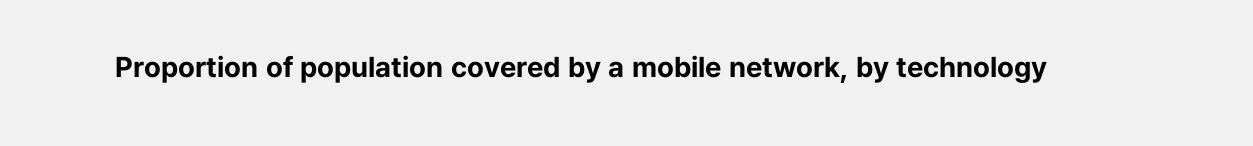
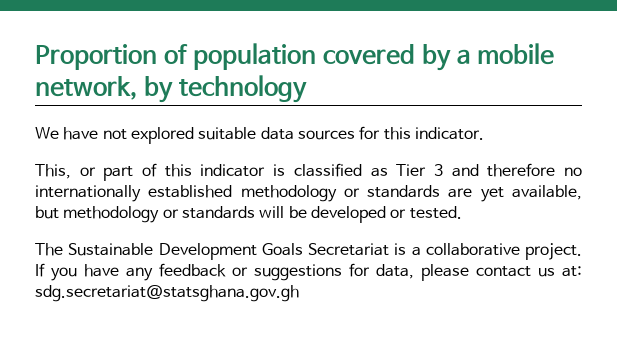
(1048, 69) none -> [35,126,484,144] [35,163,582,181] [35,185,582,202] [35,206,462,223] [35,243,582,260] [35,263,582,281] [35,285,299,302] // We have not explored suitable data sources for this indicator. // This, or part of this indicator is classified as Tier 3 and therefore no internationally established methodology or standards are yet available, but methodology or standards will be developed or tested. // The Sustainable Development Goals Secretariat is a collaborative project. If you have any feedback or suggestions for data, please contact us at: sdg.secretariat@statsghana.gov.gh

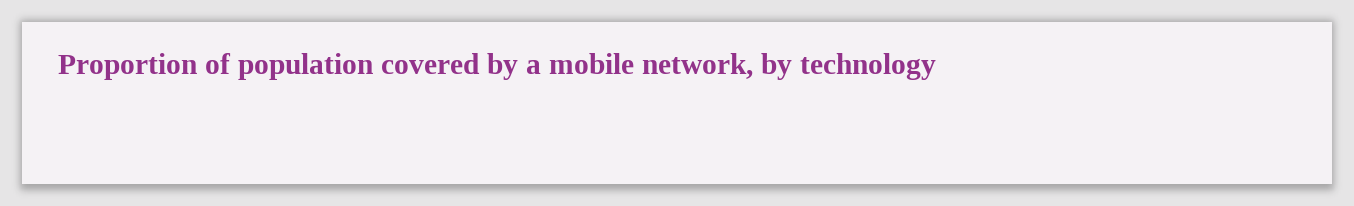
[35,126,484,144] [35,163,582,181] [35,185,582,202] [35,206,462,223] [35,243,582,260] [35,263,582,281] [35,285,299,302] // We have not explored suitable data sources for this indicator. // This, or part of this indicator is classified as Tier 3 and therefore no internationally established methodology or standards are yet available, but methodology or standards will be developed or tested. // The Sustainable Development Goals Secretariat is a collaborative project. If you have any feedback or suggestions for data, please contact us at: sdg.secretariat@statsghana.gov.gh -> (936, 66) none

